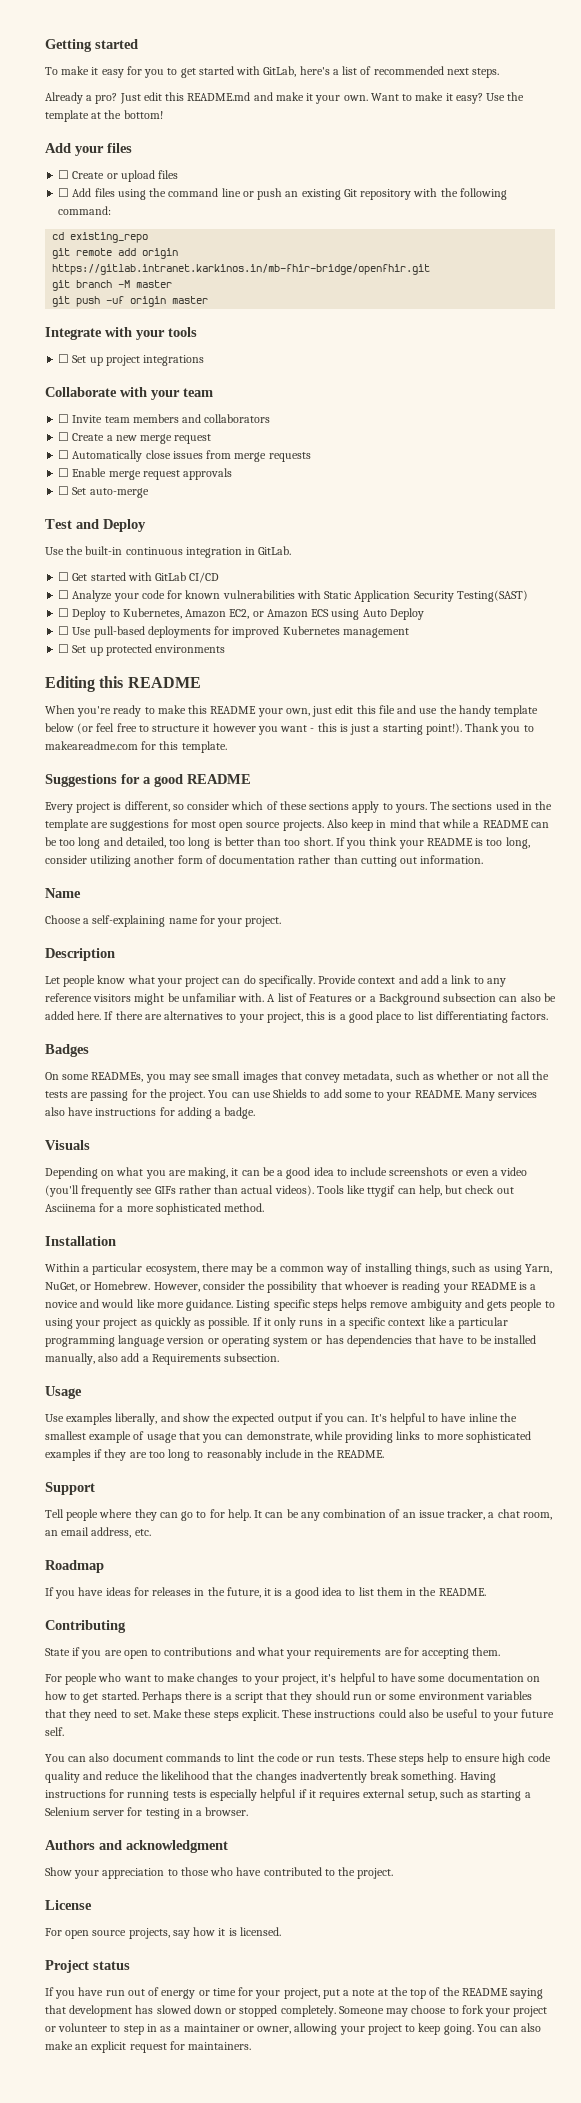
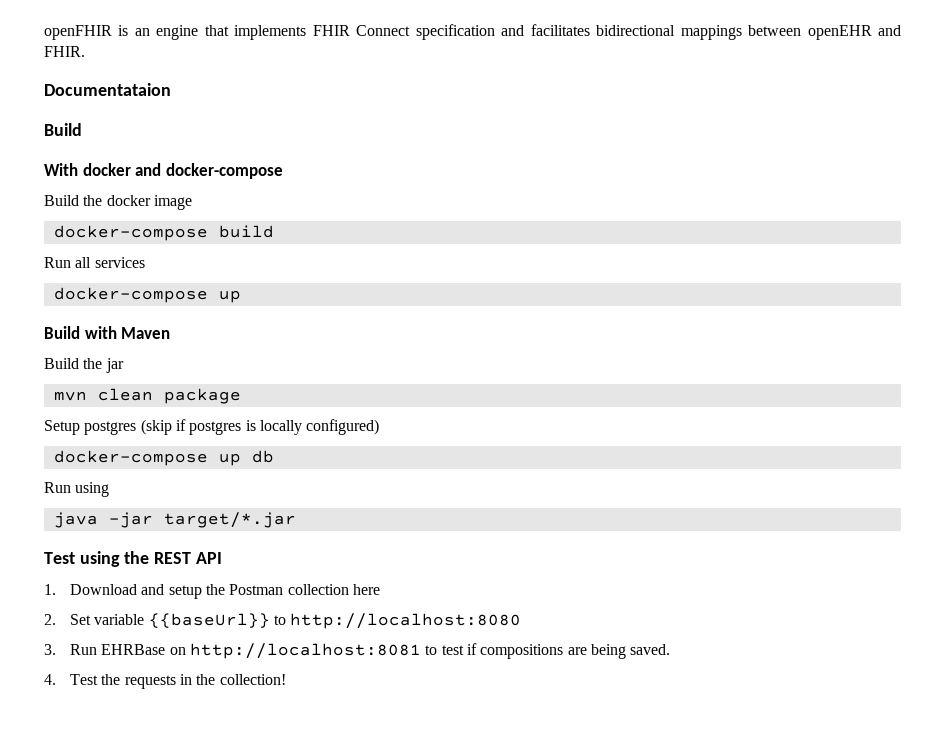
[45,39,138,52] [45,66,500,78] [45,92,525,104] [45,110,163,122] [45,143,132,156] [58,170,179,182] [58,188,507,200] [58,206,112,215] [52,232,149,243] [52,248,179,259] [52,264,431,275] [52,280,173,291] [52,296,209,307] [45,327,197,340] [58,354,205,366] [45,387,213,400] [58,414,271,423] [58,432,212,444] [58,450,311,462] [58,468,233,480] [58,486,149,498] [45,519,146,532] [45,546,292,558] [58,572,220,583] [58,590,528,602] [58,608,424,620] [58,626,409,638] [58,644,226,656] [45,676,201,692] [45,705,539,717] [45,723,534,735] [45,741,227,753] [45,774,251,787] [45,801,553,813] [45,819,549,831] [45,837,530,849] [45,855,484,867] [45,888,81,898] [45,915,282,927] [45,948,115,961] [45,975,506,987] [45,993,556,1005] [45,1011,549,1023] [45,1044,89,1057] [45,1071,550,1083] [45,1089,538,1101] [45,1107,256,1119] [45,1140,90,1150] [45,1167,528,1179] [45,1185,514,1197] [45,1203,265,1215] [45,1236,116,1246] [45,1263,552,1275] [45,1281,537,1293] [45,1299,555,1311] [45,1317,509,1329] [45,1335,537,1347] [45,1353,280,1365] [45,1386,82,1399] [45,1413,517,1425] [45,1431,532,1443] [45,1449,384,1461] [45,1482,95,1495] [45,1509,552,1521] [45,1527,151,1538] [45,1560,104,1573] [45,1587,486,1599] [45,1620,126,1633] [45,1647,501,1659] [45,1673,540,1685] [45,1691,532,1703] [45,1709,555,1721] [45,1727,64,1736] [45,1753,552,1765] [45,1771,496,1783] [45,1789,531,1801] [45,1807,249,1819] [45,1840,228,1853] [45,1867,394,1879] [45,1900,92,1910] [45,1927,281,1939] [45,1960,130,1973] [45,1987,544,1999] [45,2005,548,2017] [45,2023,542,2035] [45,2041,252,2053] Getting started // To make it easy for you to get started with GitLab, here's a list of recommended next steps. // Already a pro? Just edit this README.md and make it your own. Want to make it easy? Use the template at the bottom! // Add your files // ☐ Create or upload files // ☐ Add files using the command line or push an existing Git repository with the following command: // cd existing_repo // git remote add origin https://gitlab.intranet.karkinos.in/mb-fhir-bridge/openfhir.git // git branch -M master // git push -uf origin master // Integrate with your tools // ☐ Set up project integrations // Collaborate with your team // ☐ Invite team members and collaborators // ☐ Create a new merge request // ☐ Automatically close issues from merge requests // ☐ Enable merge request approvals // ☐ Set auto-merge // Test and Deploy // Use the built-in continuous integration in GitLab. // ☐ Get started with GitLab CI/CD // ☐ Analyze your code for known vulnerabilities with Static Application Security Testing(SAST) // ☐ Deploy to Kubernetes, Amazon EC2, or Amazon ECS using Auto Deploy // ☐ Use pull-based deployments for improved Kubernetes management // ☐ Set up protected environments // Editing this README // When you're ready to make this README your own, just edit this file and use the handy template below (or feel free to structure it however you want - this is just a starting point!). Thank you to makeareadme.com for this template. // Suggestions for a good README // Every project is different, so consider which of these sections apply to yours. The sections used in the template are suggestions for most open source projects. Also keep in mind that while a README can be too long and detailed, too long is better than too short. If you think your README is too long, consider utilizing another form of documentation rather than cutting out information. // Name // Choose a self-explaining name for your project. // Description // Let people know what your project can do specifically. Provide context and add a link to any reference visitors might be unfamiliar with. A list of Features or a Background subsection can also be added here. If there are alternatives to your project, this is a good place to list differentiating factors. // Badges // On some READMEs, you may see small images that convey metadata, such as whether or not all the tests are passing for the project. You can use Shields to add some to your README. Many services also have instructions for adding a badge. // Visuals // Depending on what you are making, it can be a good idea to include screenshots or even a video (you'll frequently see GIFs rather than actual videos). Tools like ttygif can help, but check out Asciinema for a more sophisticated method. // Installation // Within a particular ecosystem, there may be a common way of installing things, such as using Yarn, NuGet, or Homebrew. However, consider the possibility that whoever is reading your README is a novice and would like more guidance. Listing specific steps helps remove ambiguity and gets people to using your project as quickly as possible. If it only runs in a specific context like a particular programming language version or operating system or has dependencies that have to be installed manually, also add a Requirements subsection. // Usage // Use examples liberally, and show the expected output if you can. It's helpful to have inline the smallest example of usage that you can demonstrate, while providing links to more sophisticated examples if they are too long to reasonably include in the README. // Support // Tell people where they can go to for help. It can be any combination of an issue tracker, a chat room, an email address, etc. // Roadmap // If you have ideas for releases in the future, it is a good idea to list them in the README. // Contributing // State if you are open to contributions and what your requirements are for accepting them. // For people who want to make changes to your project, it's helpful to have some documentation on how to get started. Perhaps there is a script that they should run or some environment variables that they need to set. Make these steps explicit. These instructions could also be useful to your future self. // You can also document commands to lint the code or run tests. These steps help to ensure high code quality and reduce the likelihood that the changes inadvertently break something. Having instructions for running tests is especially helpful if it requires external setup, such as starting a Selenium server for testing in a browser. // Authors and acknowledgment // Show your appreciation to those who have contributed to the project. // License // For open source projects, say how it is licensed. // Project status // If you have run out of energy or time for your project, put a note at the top of the README saying that development has slowed down or stopped completely. Someone may choose to fork your project or volunteer to step in as a maintainer or owner, allowing your project to keep going. You can also make an explicit request for maintainers. -> [44,24,902,40] [44,46,85,57] [44,83,171,96] [44,123,82,136] [44,163,283,179] [44,195,192,210] [53,225,274,241] [44,257,145,268] [53,287,241,303] [44,326,171,339] [44,358,124,373] [53,388,241,404] [44,419,380,435] [53,450,274,466] [44,482,110,497] [53,512,296,528] [44,551,222,567] [44,584,380,599] [44,613,522,629] [44,643,671,659] [44,674,286,689] openFHIR is an engine that implements FHIR Connect specification and facilitates bidirectional mappings between openEHR and FHIR. // Documentataion // Build // With docker and docker-compose // Build the docker image // docker-compose build // Run all services // docker-compose up // Build with Maven // Build the jar // mvn clean package // Setup postgres (skip if postgres is locally configured) // docker-compose up db // Run using // java -jar target/*.jar // Test using the REST API // 1. Download and setup the Postman collection here // 2. Set variable {{baseUrl}} to http://localhost:8080 // 3. Run EHRBase on http://localhost:8081 to test if compositions are being saved. // 4. Test the requests in the collection!

